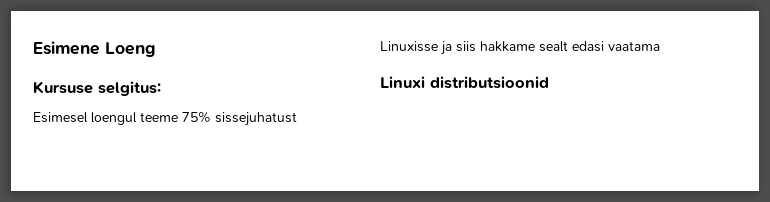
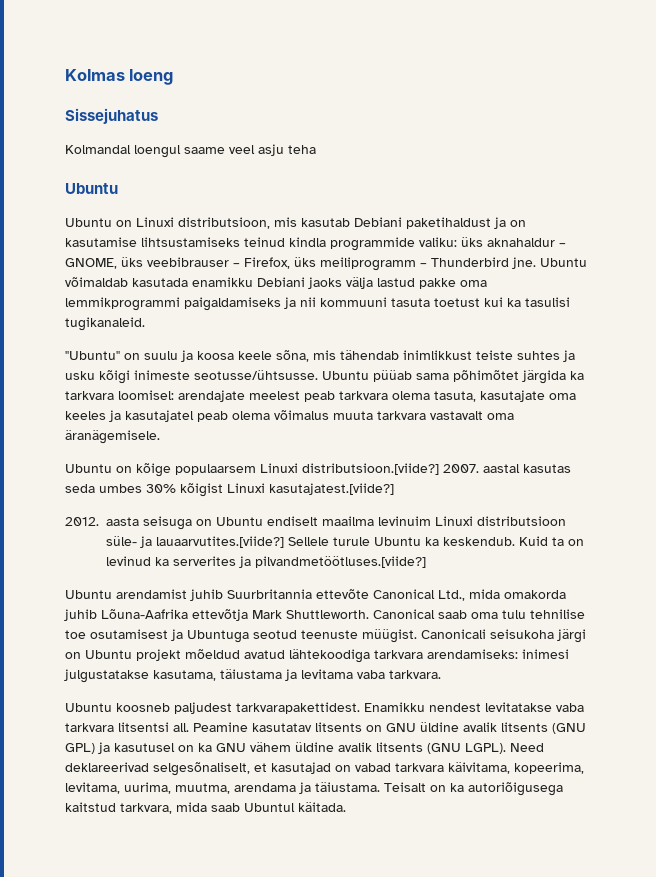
[33,41,156,57] [33,81,161,96] [33,111,297,126] [380,41,660,55] [380,76,549,89] Esimene Loeng // Kursuse selgitus: // Esimesel loengul teeme 75% sissejuhatust Linuxisse ja siis hakkame sealt edasi vaatama // Linuxi distributsioonid -> [65,69,174,85] [65,108,158,124] [65,144,316,158] [65,183,118,194] [65,217,526,229] [65,237,566,251] [65,257,587,271] [65,277,487,289] [65,297,570,311] [65,317,145,331] [65,350,575,362] [65,370,584,384] [65,390,576,402] [65,410,514,422] [65,430,160,444] [65,463,571,477] [65,483,394,497] [65,516,566,530] [106,536,584,548] [106,556,426,568] [65,589,566,601] [64,609,585,621] [65,629,586,643] [65,649,569,663] [64,669,441,683] [65,702,584,714] [65,722,586,734] [65,742,544,754] [65,762,584,776] [65,782,563,796] [65,802,346,814] Kolmas loeng // Sissejuhatus // Kolmandal loengul saame veel asju teha // Ubuntu // Ubuntu on Linuxi distributsioon, mis kasutab Debiani paketihaldust ja on kasutamise lihtsustamiseks teinud kindla programmide valiku: üks aknahaldur – GNOME, üks veebibrauser – Firefox, üks meiliprogramm – Thunderbird jne. Ubuntu võimaldab kasutada enamikku Debiani jaoks välja lastud pakke oma lemmikprogrammi paigaldamiseks ja nii kommuuni tasuta toetust kui ka tasulisi tugikanaleid. // "Ubuntu" on suulu ja koosa keele sõna, mis tähendab inimlikkust teiste suhtes ja usku kõigi inimeste seotusse/ühtsusse. Ubuntu püüab sama põhimõtet järgida ka tarkvara loomisel: arendajate meelest peab tarkvara olema tasuta, kasutajate oma keeles ja kasutajatel peab olema võimalus muuta tarkvara vastavalt oma äranägemisele. // Ubuntu on kõige populaarsem Linuxi distributsioon.[viide?] 2007. aastal kasutas seda umbes 30% kõigist Linuxi kasutajatest.[viide?] // 2012. aasta seisuga on Ubuntu endiselt maailma levinuim Linuxi distributsioon süle- ja lauaarvutites.[viide?] Sellele turule Ubuntu ka keskendub. Kuid ta on levinud ka serverites ja pilvandmetöötluses.[viide?] // Ubuntu arendamist juhib Suurbritannia ettevõte Canonical Ltd., mida omakorda juhib Lõuna-Aafrika ettevõtja Mark Shuttleworth. Canonical saab oma tulu tehnilise toe osutamisest ja Ubuntuga seotud teenuste müügist. Canonicali seisukoha järgi on Ubuntu projekt mõeldud avatud lähtekoodiga tarkvara arendamiseks: inimesi julgustatakse kasutama, täiustama ja levitama vaba tarkvara. // Ubuntu koosneb paljudest tarkvarapakettidest. Enamikku nendest levitatakse vaba tarkvara litsentsi all. Peamine kasutatav litsents on GNU üldine avalik litsents (GNU GPL) ja kasutusel on ka GNU vähem üldine avalik litsents (GNU LGPL). Need deklareerivad selgesõnaliselt, et kasutajad on vabad tarkvara käivitama, kopeerima, levitama, uurima, muutma, arendama ja täiustama. Teisalt on ka autoriõigusega kaitstud tarkvara, mida saab Ubuntul käitada.

